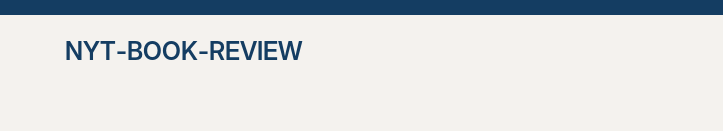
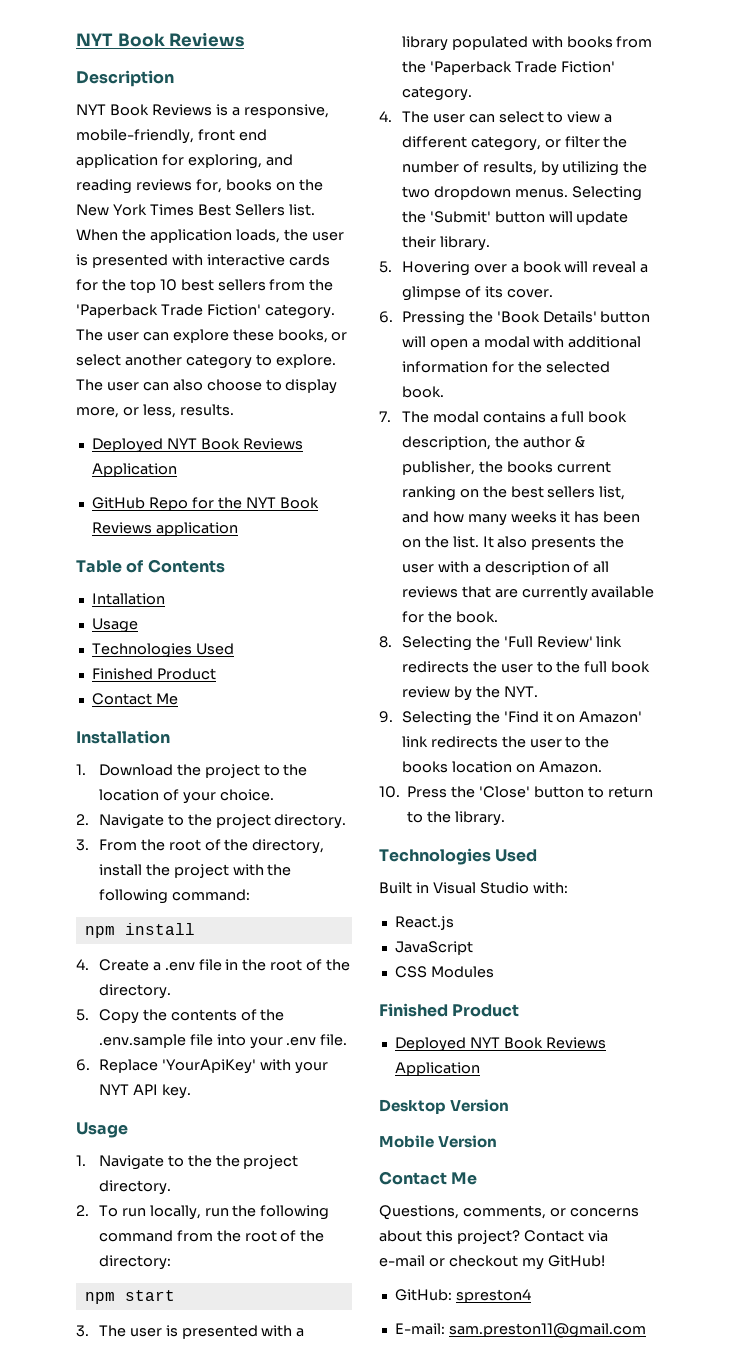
[65,41,303,60] NYT-BOOK-REVIEW -> [76,32,245,47] [76,70,174,87] [76,104,329,118] [76,129,267,144] [76,154,293,169] [76,179,323,194] [76,204,315,216] [76,229,344,243] [76,254,330,268] [76,279,334,293] [76,304,335,319] [76,329,348,343] [76,354,336,369] [76,379,338,394] [76,404,234,418] [91,438,303,453] [91,463,177,477] [91,497,319,511] [91,522,238,536] [76,559,225,573] [91,593,165,605] [91,618,138,633] [91,643,234,658] [91,668,216,680] [91,693,178,705] [76,730,170,744] [76,764,308,778] [98,789,274,804] [76,814,347,829] [76,839,325,854] [98,864,292,878] [98,889,250,904] [84,923,195,938] [76,959,351,971] [98,984,171,999] [76,1009,285,1024] [98,1034,348,1049] [76,1059,328,1074] [98,1084,191,1099] [76,1122,128,1138] [76,1155,299,1170] [98,1180,171,1195] [76,1205,330,1220] [98,1230,325,1242] [98,1255,171,1270] [84,1290,175,1304] [76,1325,305,1339] [401,36,653,51] [401,61,615,75] [401,86,472,101] [379,111,613,123] [401,136,628,151] [401,161,648,176] [401,186,642,201] [401,211,629,225] [401,236,490,251] [379,261,649,276] [401,286,553,301] [379,311,651,326] [401,336,642,350] [401,361,610,373] [401,386,444,398] [379,411,628,423] [401,436,585,450] [401,461,611,475] [401,486,626,501] [401,511,641,526] [401,536,625,550] [401,561,610,575] [401,586,655,601] [401,611,498,623] [379,636,623,651] [401,661,651,673] [401,686,538,701] [379,711,643,726] [401,736,610,748] [401,761,602,773] [379,786,653,798] [407,811,506,826] [379,848,538,865] [379,882,568,894] [394,916,454,930] [394,941,473,955] [394,966,494,978] [379,1003,520,1017] [394,1037,606,1052] [394,1062,480,1076] [379,1099,510,1114] [379,1135,498,1148] [379,1171,478,1185] [379,1205,639,1220] [379,1230,608,1244] [379,1255,605,1270] [394,1289,531,1303] [394,1323,646,1338] NYT Book Reviews // Description // NYT Book Reviews is a responsive, mobile-friendly, front end application for exploring, and reading reviews for, books on the New York Times Best Sellers list. When the application loads, the user is presented with interactive cards for the top 10 best sellers from the 'Paperback Trade Fiction' category. The user can explore these books, or select another category to explore. The user can also choose to display more, or less, results. // Deployed NYT Book Reviews Application // GitHub Repo for the NYT Book Reviews application // Table of Contents // Intallation // Usage // Technologies Used // Finished Product // Contact Me // Installation // 1. Download the project to the location of your choice. // 2. Navigate to the project directory. // 3. From the root of the directory, install the project with the following command: // npm install // 4. Create a .env file in the root of the directory. // 5. Copy the contents of the .env.sample file into your .env file. // 6. Replace 'YourApiKey' with your NYT API key. // Usage // 1. Navigate to the the project directory. // 2. To run locally, run the following command from the root of the directory: // npm start // 3. The user is presented with a library populated with books from the 'Paperback Trade Fiction' category. // 4. The user can select to view a different category, or filter the number of results, by utilizing the two dropdown menus. Selecting the 'Submit' button will update their library. // 5. Hovering over a book will reveal a glimpse of its cover. // 6. Pressing the 'Book Details' button will open a modal with additional information for the selected book. // 7. The modal contains a full book description, the author & publisher, the books current ranking on the best sellers list, and how many weeks it has been on the list. It also presents the user with a description of all reviews that are currently available for the book. // 8. Selecting the 'Full Review' link redirects the user to the full book review by the NYT. // 9. Selecting the 'Find it on Amazon' link redirects the user to the books location on Amazon. // 10. Press the 'Close' button to return to the library. // Technologies Used // Built in Visual Studio with: // React.js // JavaScript // CSS Modules // Finished Product // Deployed NYT Book Reviews Application // Desktop Version // Mobile Version // Contact Me // Questions, comments, or concerns about this project? Contact via e-mail or checkout my GitHub! // GitHub: spreston4 // E-mail: sam.preston11@gmail.com

